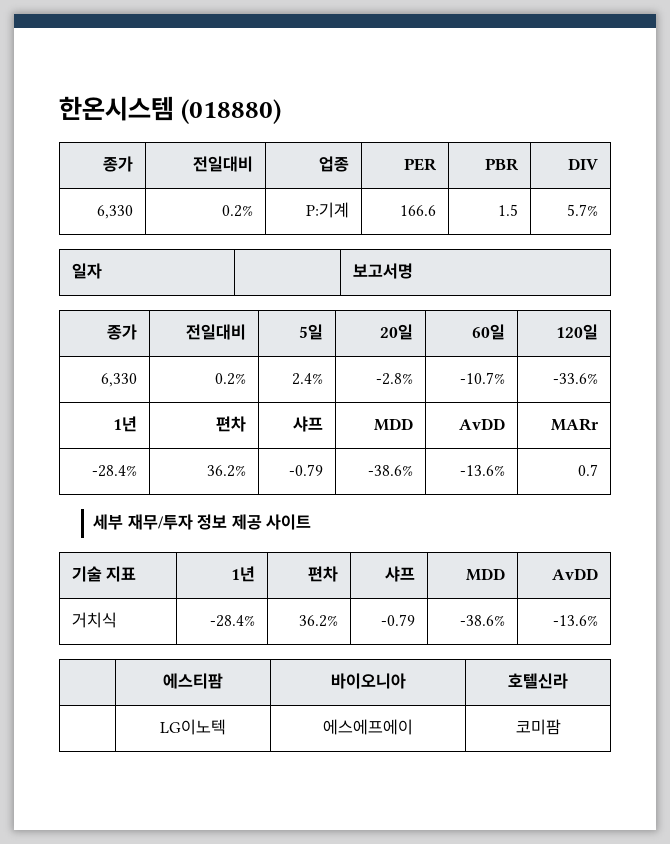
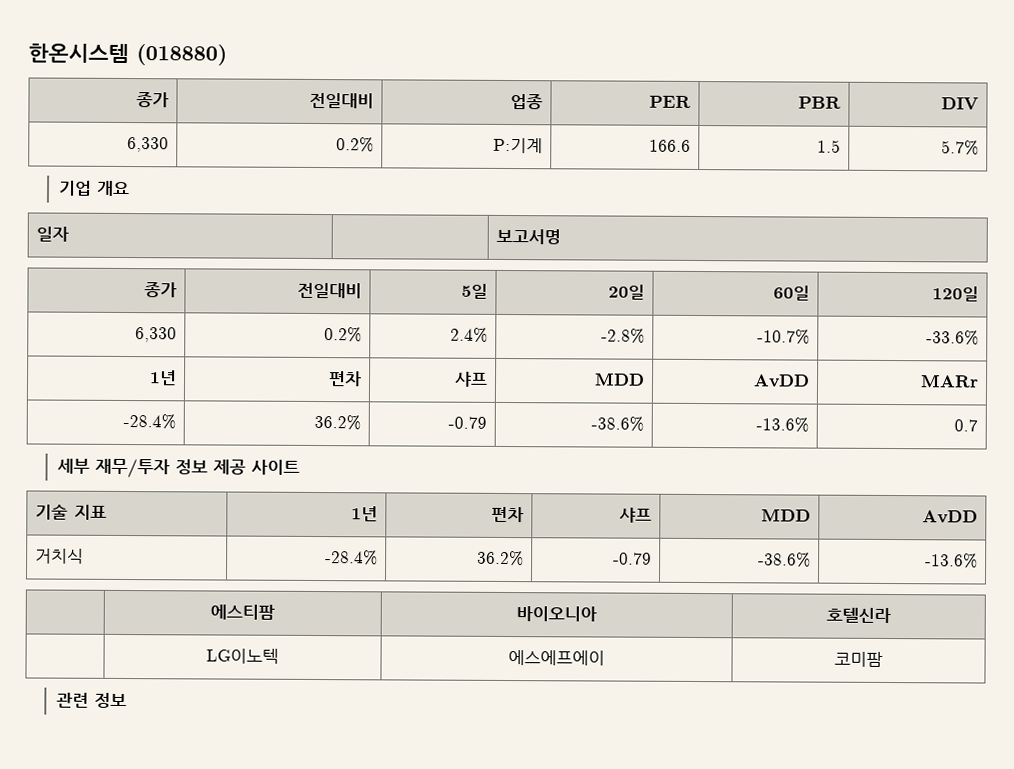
(599, 210) none -> [57,180,130,197] // 기업 개요
(561, 727) none -> [55,692,127,709] // 관련 정보

